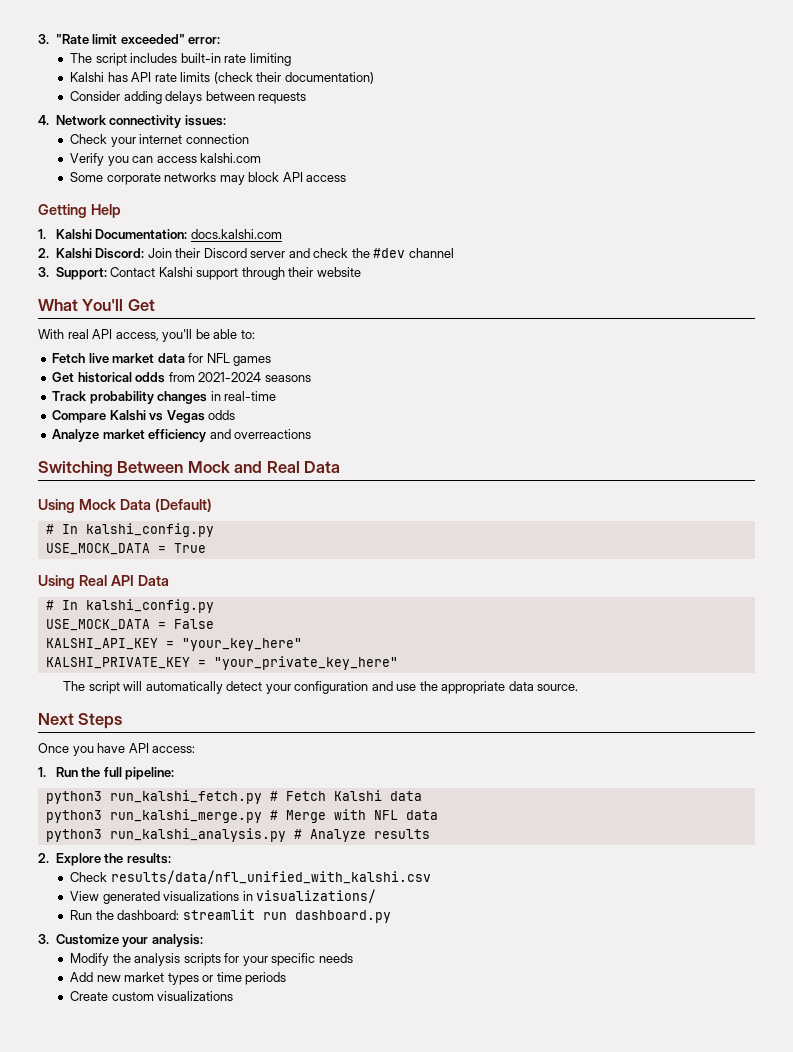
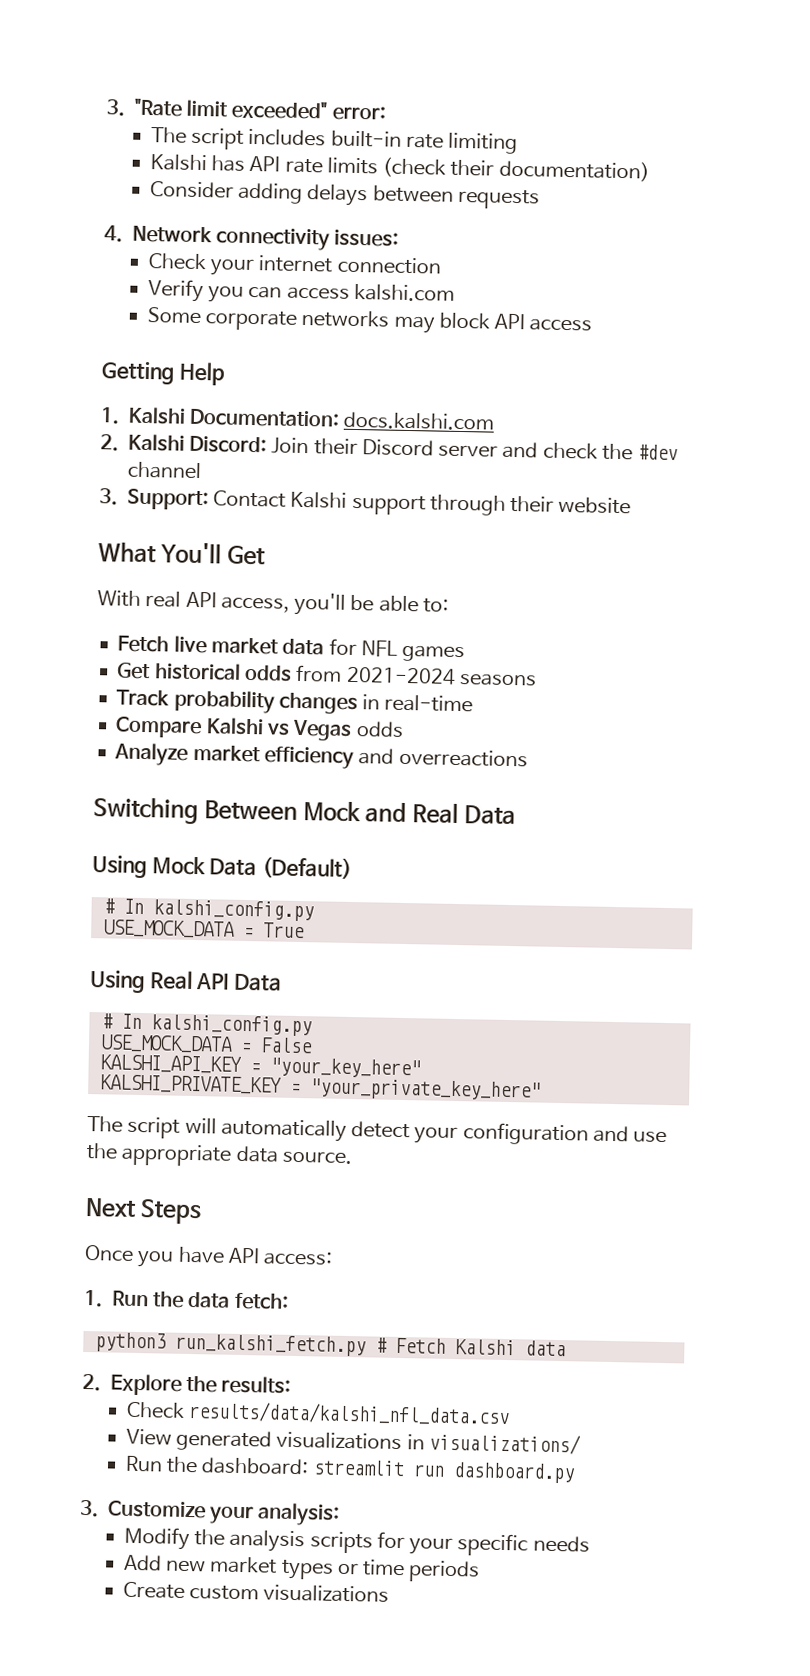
[103,767,175,780] full pipeline: -> [188,1291,289,1310] data fetch:
[45,809,438,823] [45,828,430,842] // python3 run_kalshi_merge.py # Merge with NFL data // python3 run_kalshi_analysis.py # Analyze results -> (566, 1348) none
[110,870,431,884] results/data/nfl_unified_with_kalshi.csv -> [188,1400,511,1427] results/data/kalshi_nfl_data.csv

